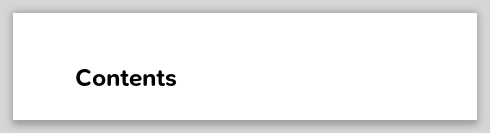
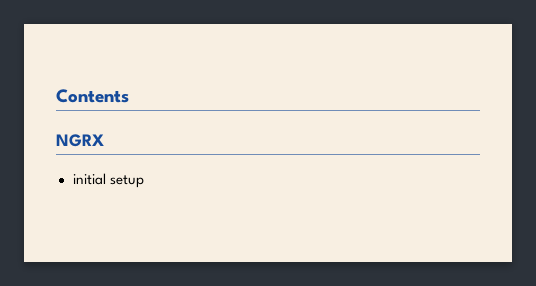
(177, 77) none -> [56,134,104,147] [72,173,144,188] // NGRX // initial setup

